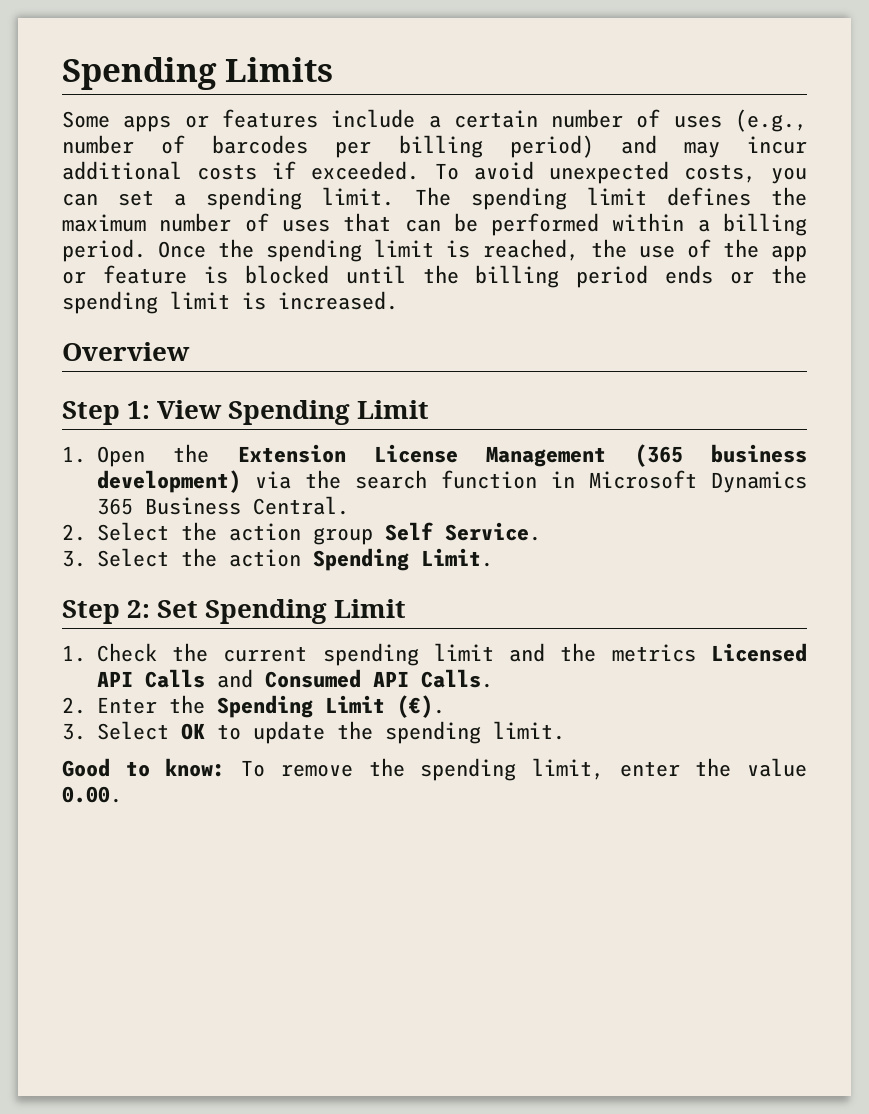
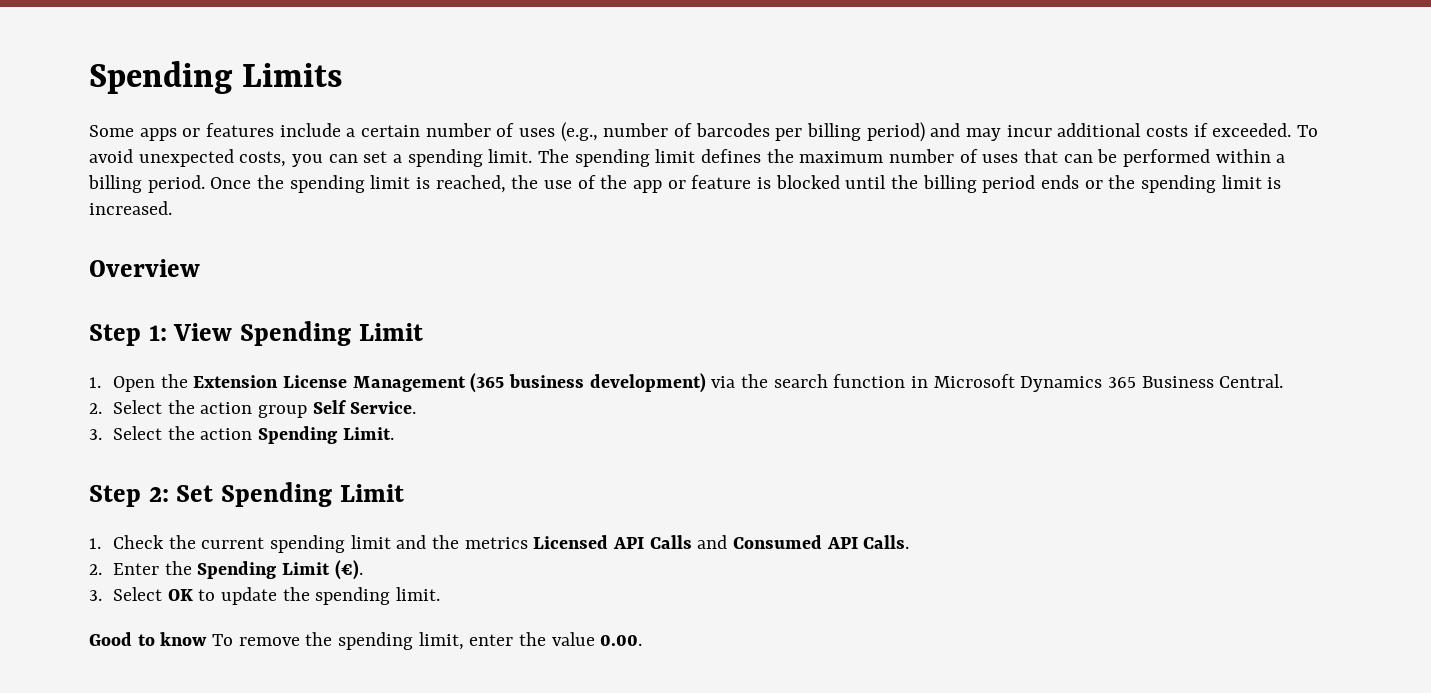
[165,758,226,777] know: -> [160,632,208,646] know

